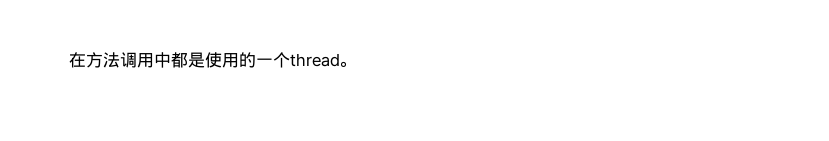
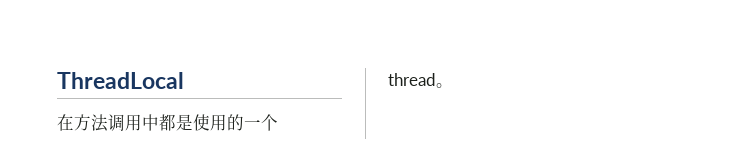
(69, 60) none -> [57,72,184,89] ThreadLocal //

